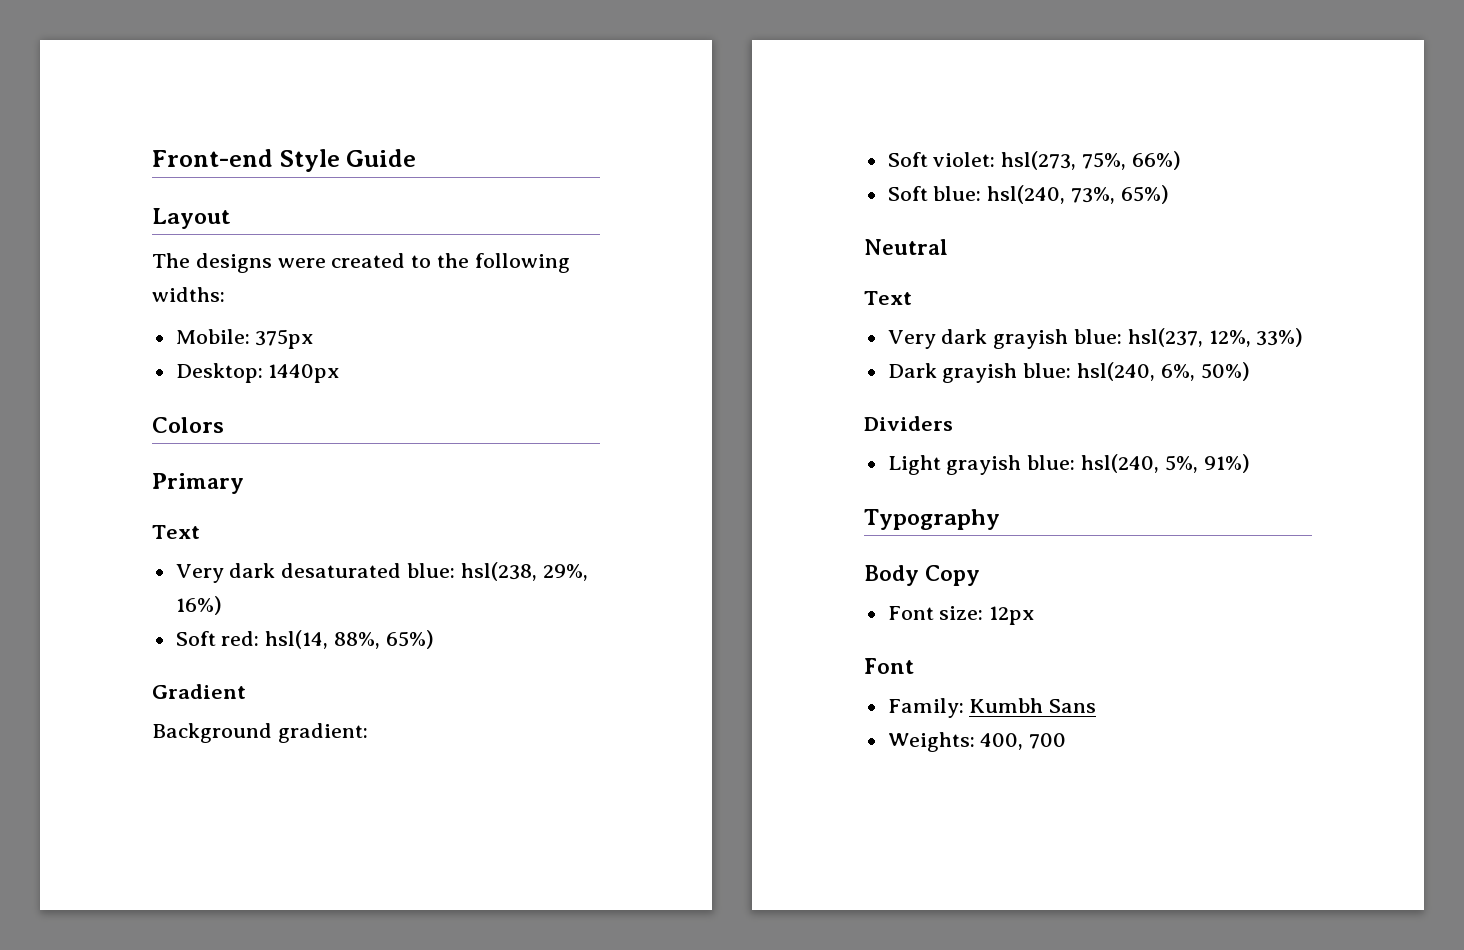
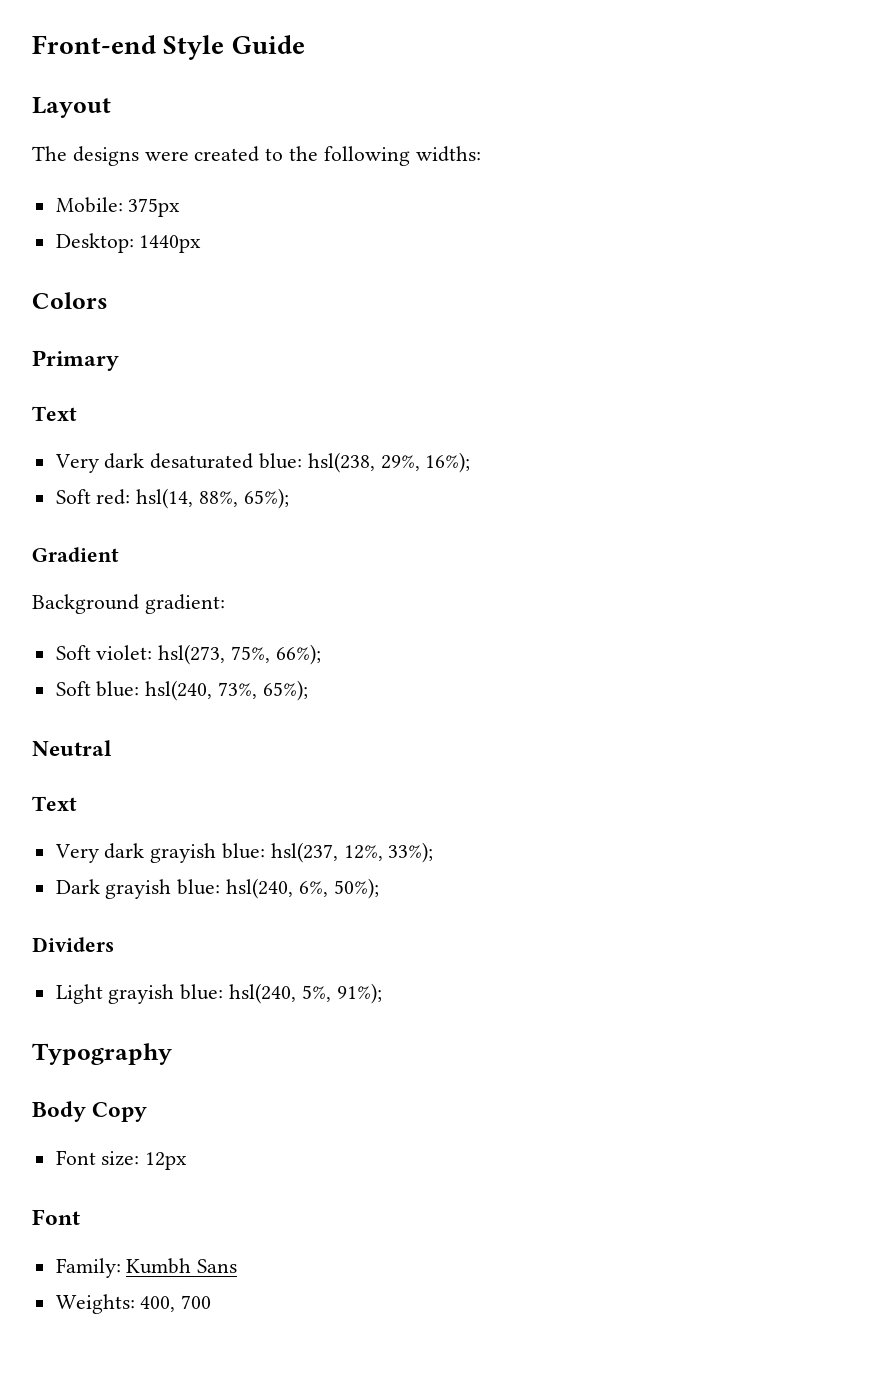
[175,596,222,615] 16%) -> [425,452,471,473] 16%);
[385,630,434,649] 65%) -> [243,488,289,509] 65%);
[1131,151,1181,170] 66%) -> [275,644,321,665] 66%);
[1120,185,1169,204] 65%) -> [262,680,308,701] 65%);
[1256,328,1304,347] 33%) -> [388,842,434,863] 33%);
[1200,362,1250,381] 50%) -> [333,878,379,899] 50%);
[1203,454,1250,473] 91%) -> [336,983,382,1004] 91%);

